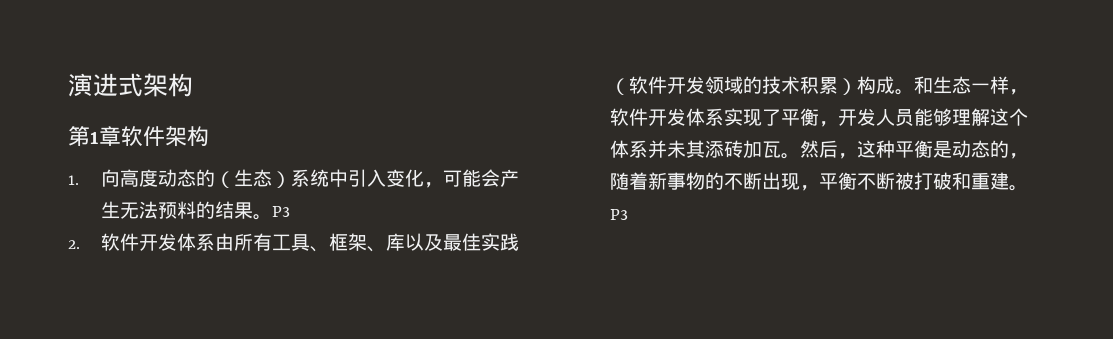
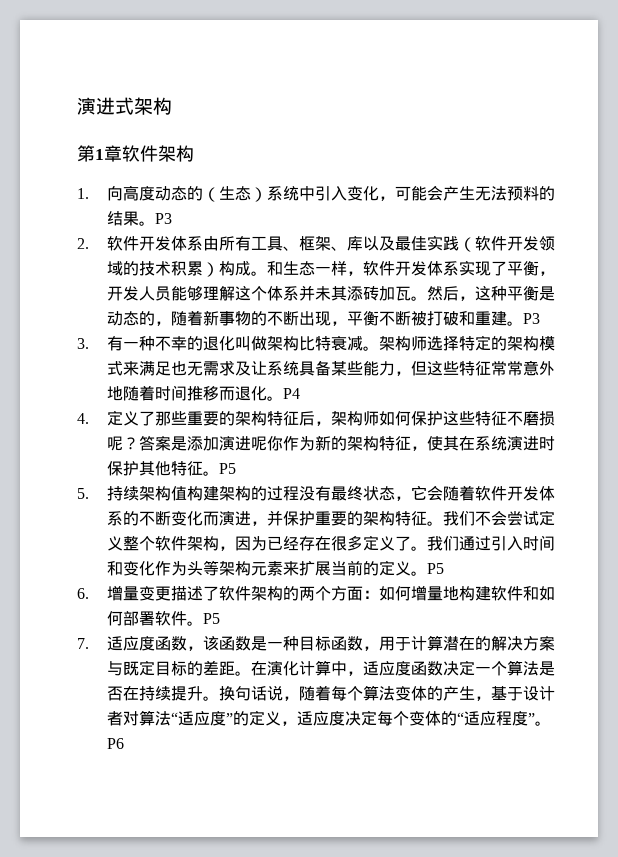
(629, 214) none -> [77,335,556,351] [107,360,556,376] [107,385,301,401] [77,410,556,426] [107,435,556,451] [107,461,237,476] [77,485,556,501] [107,510,556,526] [107,535,556,551] [107,560,445,576] [77,585,556,601] [107,610,221,626] [77,635,556,651] [107,660,556,676] [107,685,556,701] [107,710,552,726] [107,738,125,749] // 3.有一种不幸的退化叫做架构比特衰减。架构师选择特定的架构模式来满足也无需求及让系统具备某些能力，但这些特征常常意外地随着时间推移而退化。P4 // 4.定义了那些重要的架构特征后，架构师如何保护这些特征不磨损呢？答案是添加演进呢你作为新的架构特征，使其在系统演进时保护其他特征。P5 // 5.持续架构值构建架构的过程没有最终状态，它会随着软件开发体系的不断变化而演进，并保护重要的架构特征。我们不会尝试定义整个软件架构，因为已经存在很多定义了。我们通过引入时间和变化作为头等架构元素来扩展当前的定义。P5 // 6.增量变更描述了软件架构的两个方面：如何增量地构建软件和如何部署软件。P5 // 7.适应度函数，该函数是一种目标函数，用于计算潜在的解决方案与既定目标的差距。在演化计算中，适应度函数决定一个算法是否在持续提升。换句话说，随着每个算法变体的产生，基于设计者对算法“适应度”的定义，适应度决定每个变体的“适应程度”。P6

